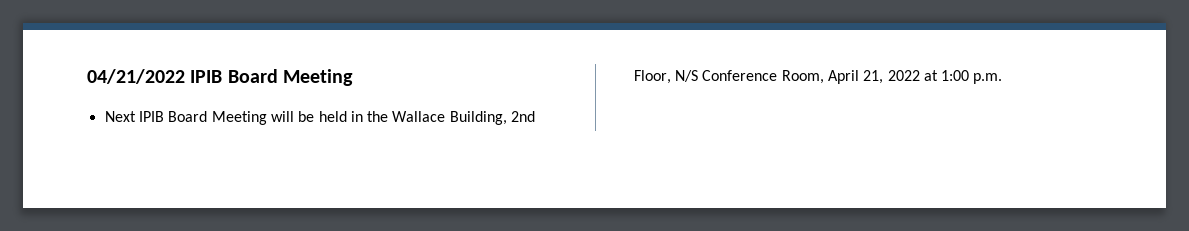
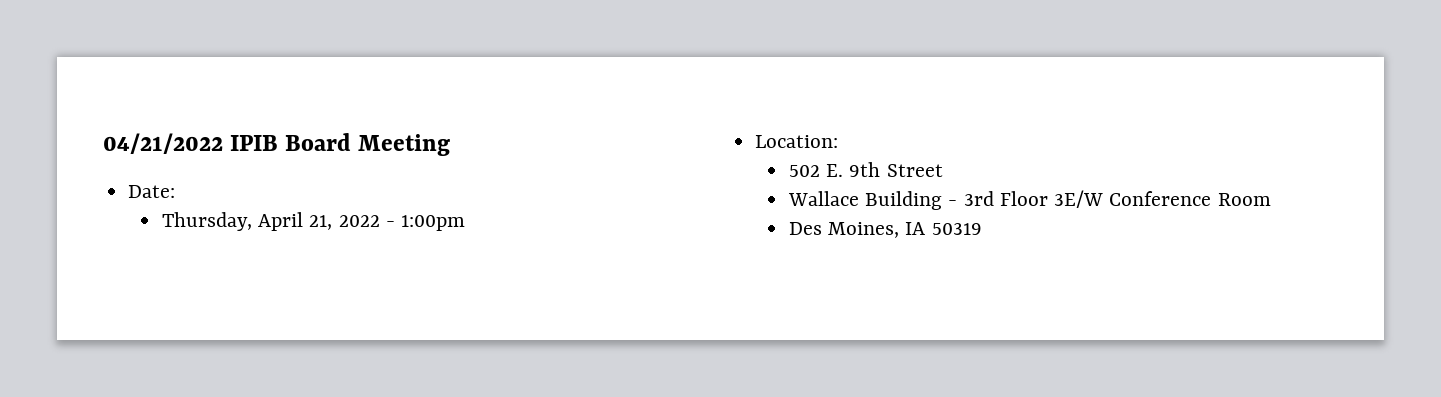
[104,111,536,125] [633,70,1003,84] Next IPIB Board Meeting will be held in the Wallace Building, 2nd Floor, N/S Conference Room, April 21, 2022 at 1:00 p.m. -> [128,185,176,198] [162,212,466,231] [755,135,839,148] [789,162,943,177] [788,190,1271,210] [789,222,982,238] Date: // Thursday, April 21, 2022 - 1:00pm // Location: // 502 E. 9th Street // Wallace Building - 3rd Floor 3E/W Conference Room // Des Moines, IA 50319

